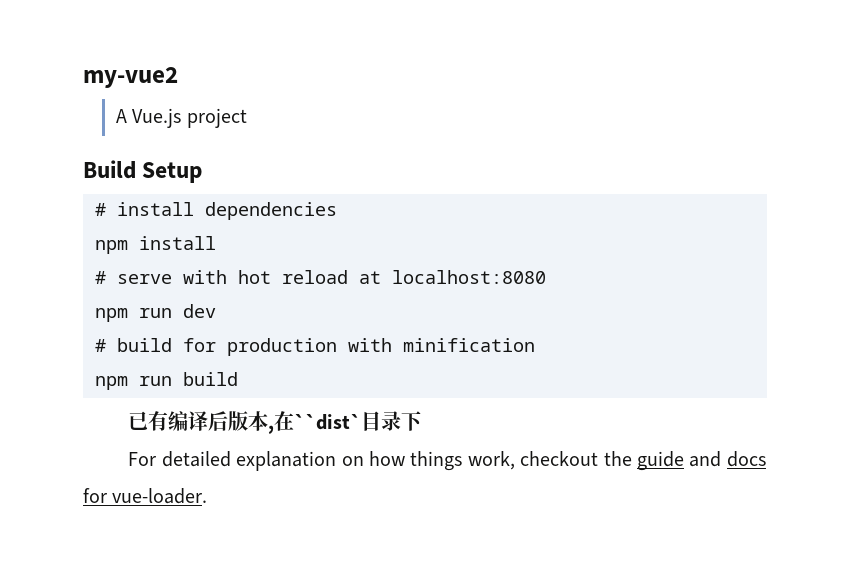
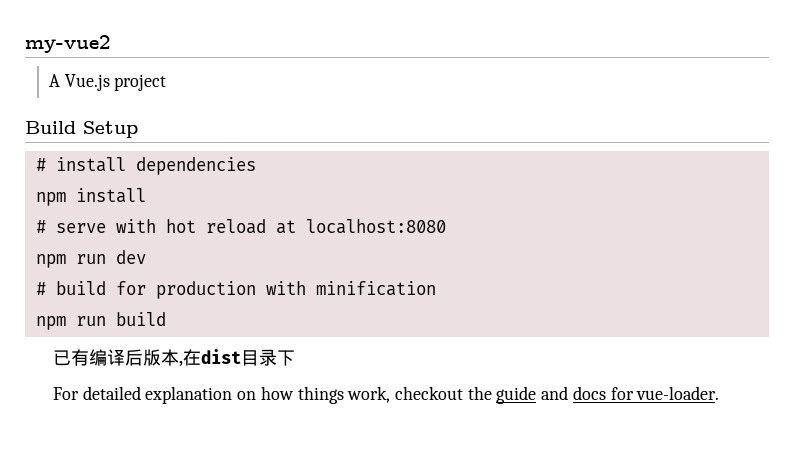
[294,414,362,430] ``dist` -> [200,349,241,364] dist

